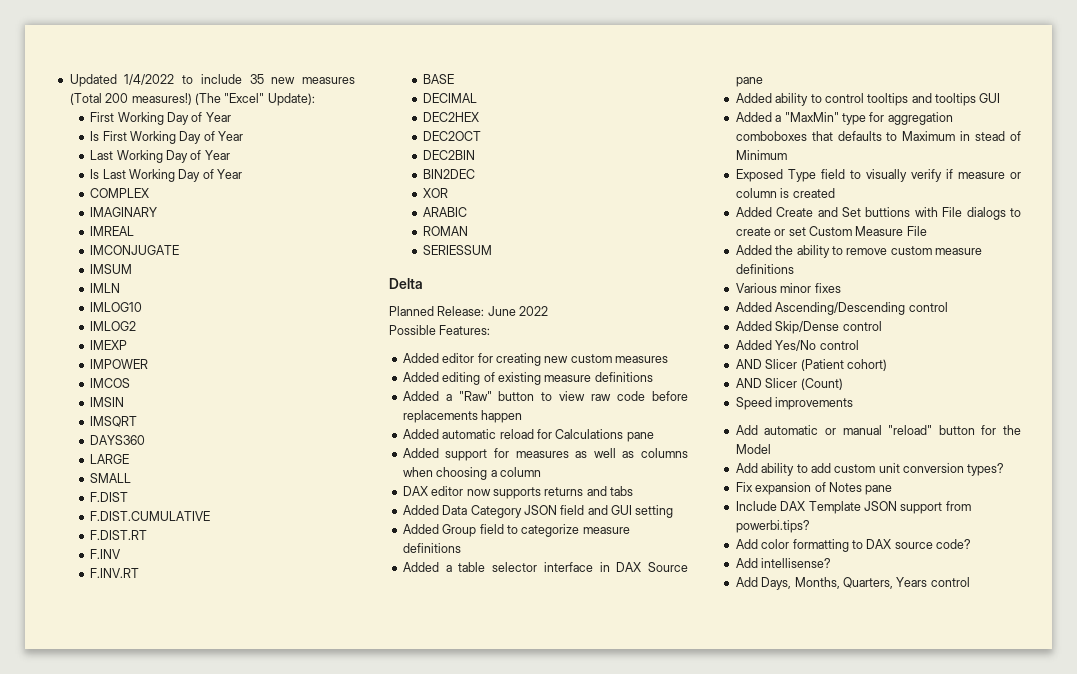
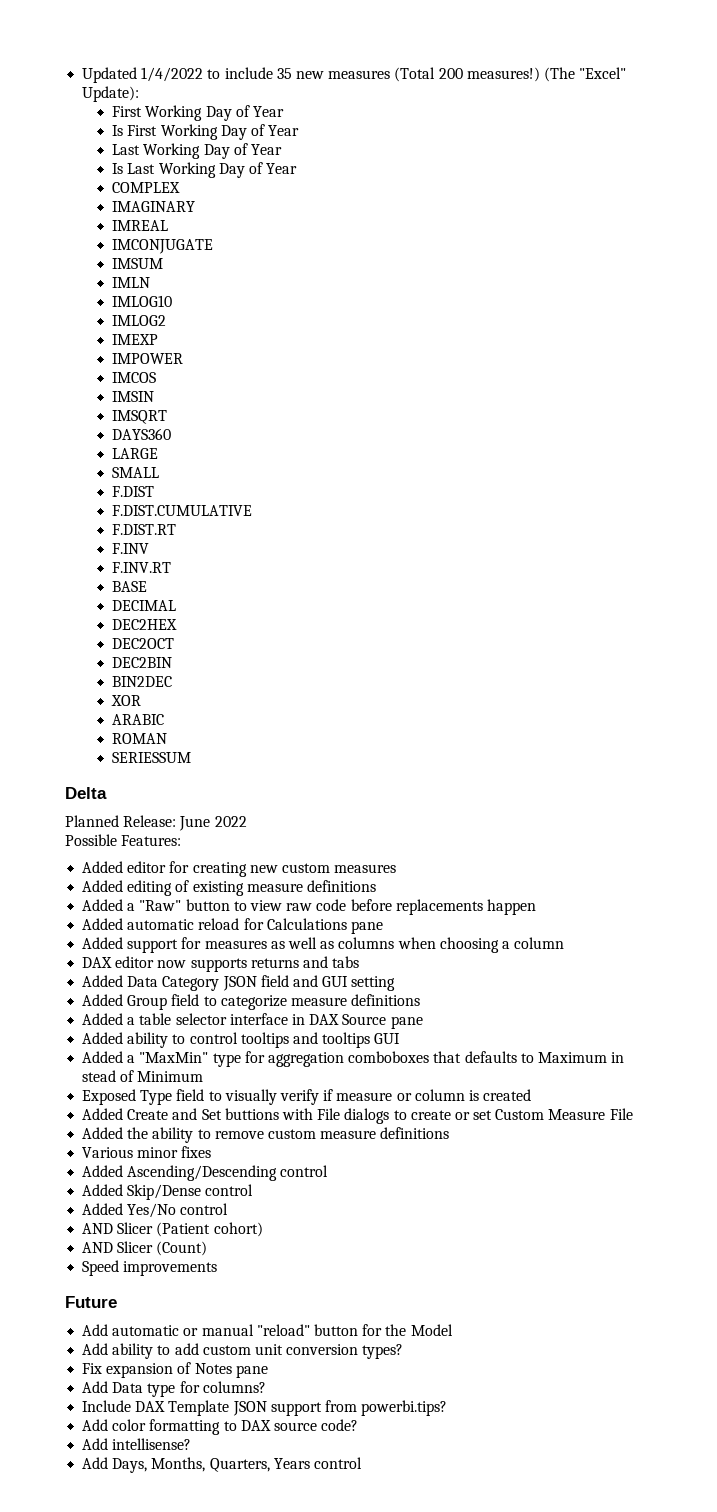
(854, 403) none -> [65,1296,117,1308] // Future
(893, 490) none -> [82,1381,266,1397] // Add Data type for columns?

